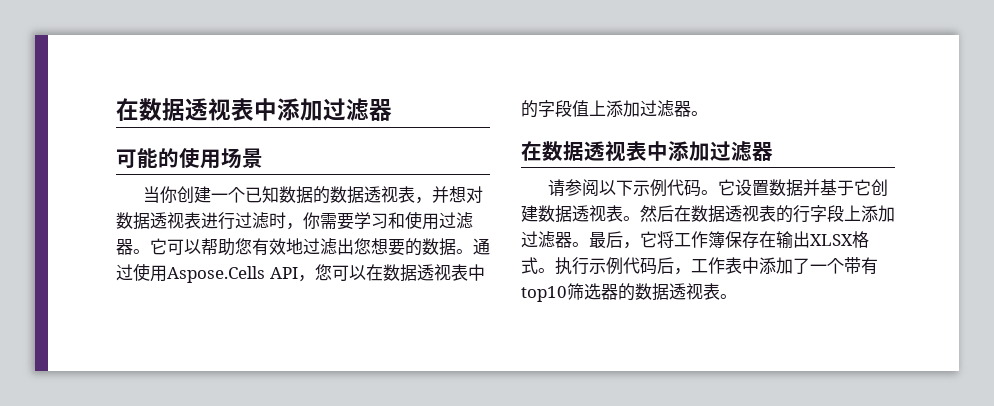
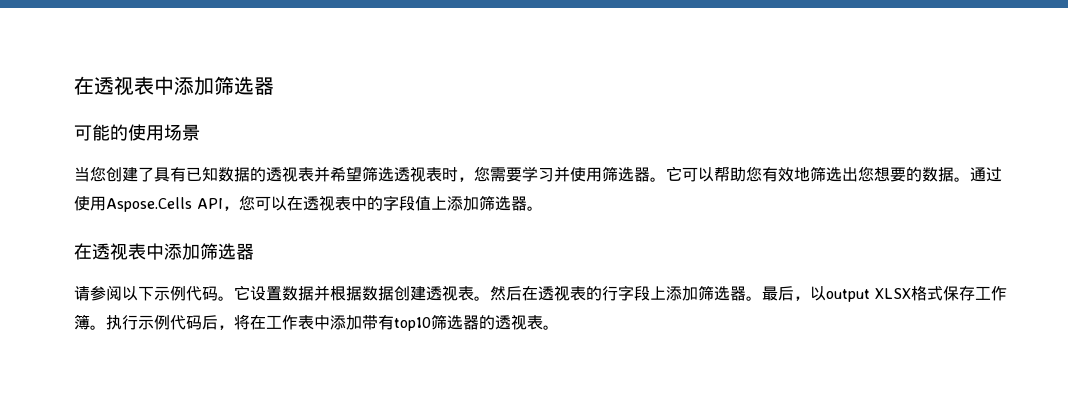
[116,98,369,121] 在数据透视表中添加过滤 -> [74,76,254,96] 在透视表中添加筛选
[160,186,484,204] [116,211,473,230] 你创建一个已知数据的数据透视表，并想对数据透视表进行过滤时，你需要学习和使用过滤 -> [90,166,634,182] 您创建了具有已知数据的透视表并希望筛选透视表时，您需要学习并使用筛选
[303,238,337,255] 过滤 -> [810,166,842,182] 筛选
[382,264,417,282] 数据 -> (303, 203) none
[640,100,674,117] 过滤 -> [479,195,511,211] 筛选
[542,141,752,162] 数据透视表中添加过滤 -> [92,243,236,260] 透视表中添加筛选
[820,179,889,197] [521,205,572,223] 基于它创建数据 -> [330,286,426,301] 根据数据创建
[691,205,725,223] 数据 -> (538, 293) none
[521,231,555,248] 过滤 -> [698,285,730,301] 筛选
[640,231,869,249] [521,257,538,274] 它将工作簿保存在输出XLSX格式 -> [810,286,1007,302] [74,314,90,330] 以output XLSX格式保存工作簿
(691, 271) none -> [234,314,266,330] 将在
[793,258,844,274] 了一个 -> (362, 322) none
[635,283,669,301] 数据 -> (495, 322) none

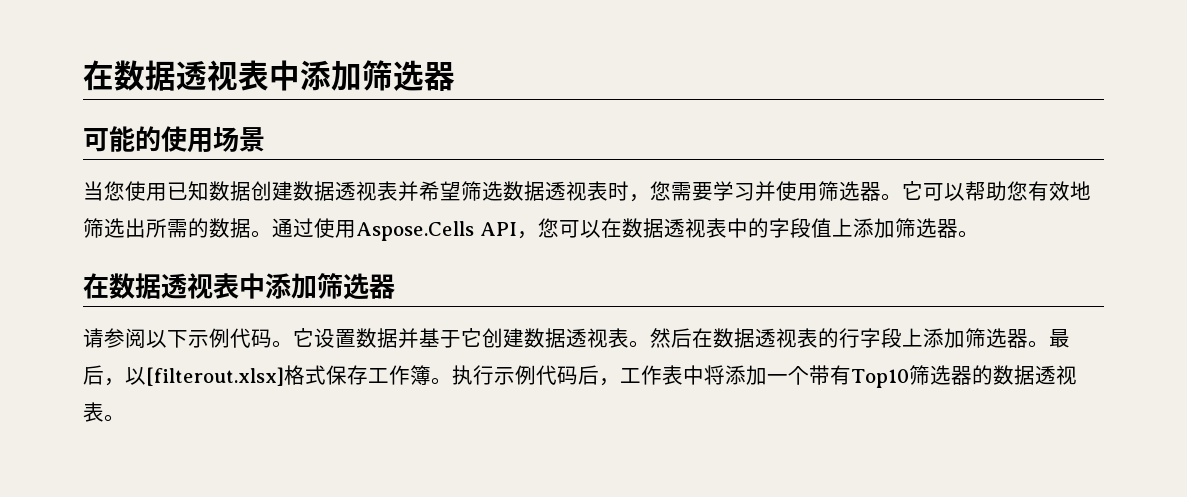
[74,76,94,95] 在 -> [83,60,176,91] 在数据
[106,167,266,182] 创建了具有已知数据的 -> [125,181,335,201] 使用已知数据创建数据
(394, 174) none -> [503,181,545,201] 数据
[858,166,906,182] 您想要 -> [146,218,188,238] 所需
(303, 203) none -> [621,218,664,238] 数据
(92, 251) none -> [109,273,161,299] 数据
[330,286,426,301] 根据数据创建 -> [419,328,566,348] 基于它创建数据
(538, 293) none -> [713,328,755,348] 数据
[826,288,911,302] output XLSX -> [146,367,284,386] [filterout.xlsx]
[234,314,266,330] 将在 -> (620, 382) none
[330,315,431,331] 添加带有top10 -> [704,365,909,388] 将添加一个带有Top10
(495, 322) none -> [992,365,1035,385] 数据

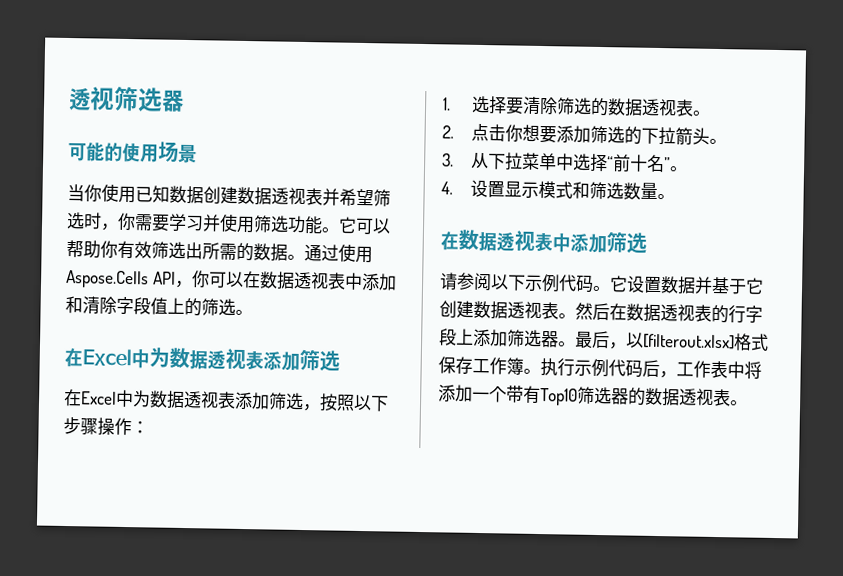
[83,60,362,91] 在数据透视表中添加 -> [68,86,115,111] 透视
[104,181,125,201] 您 -> [84,184,102,202] 你
[503,181,671,202] 数据透视表时，您 -> [83,212,136,231] 时，你
[860,182,881,201] 器 -> [287,215,323,235] 功能
[1007,181,1091,201] 您有效地 -> [100,240,152,260] 你有效
[537,218,559,238] 您 -> [190,270,210,288] 你
[747,218,958,238] 的字段值上添加筛选器 -> [360,272,397,291] [65,295,253,317] [64,347,340,372] [63,388,389,412] [63,416,149,436] [443,95,711,117] [442,123,727,146] [442,152,688,173] [441,179,658,200] 添加和清除字段值上的筛选。 // 在Excel中为数据透视表添加筛选 // 在Excel中为数据透视表添加筛选，按照以下步骤操作： // 1.选择要清除筛选的数据透视表。 // 2.点击你想要添加筛选的下拉箭头。 // 3.从下拉菜单中选择“前十名”。 // 4.设置显示模式和筛选数量
[369,274,395,299] 器 -> (647, 243) none

